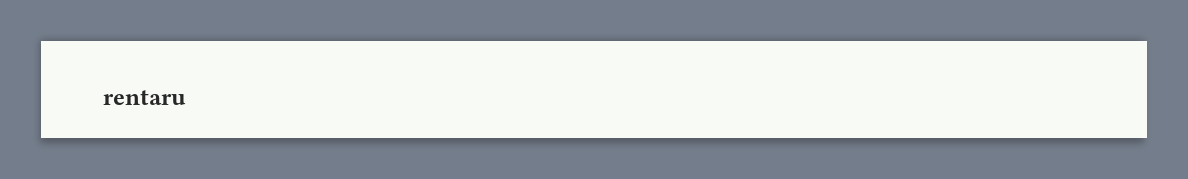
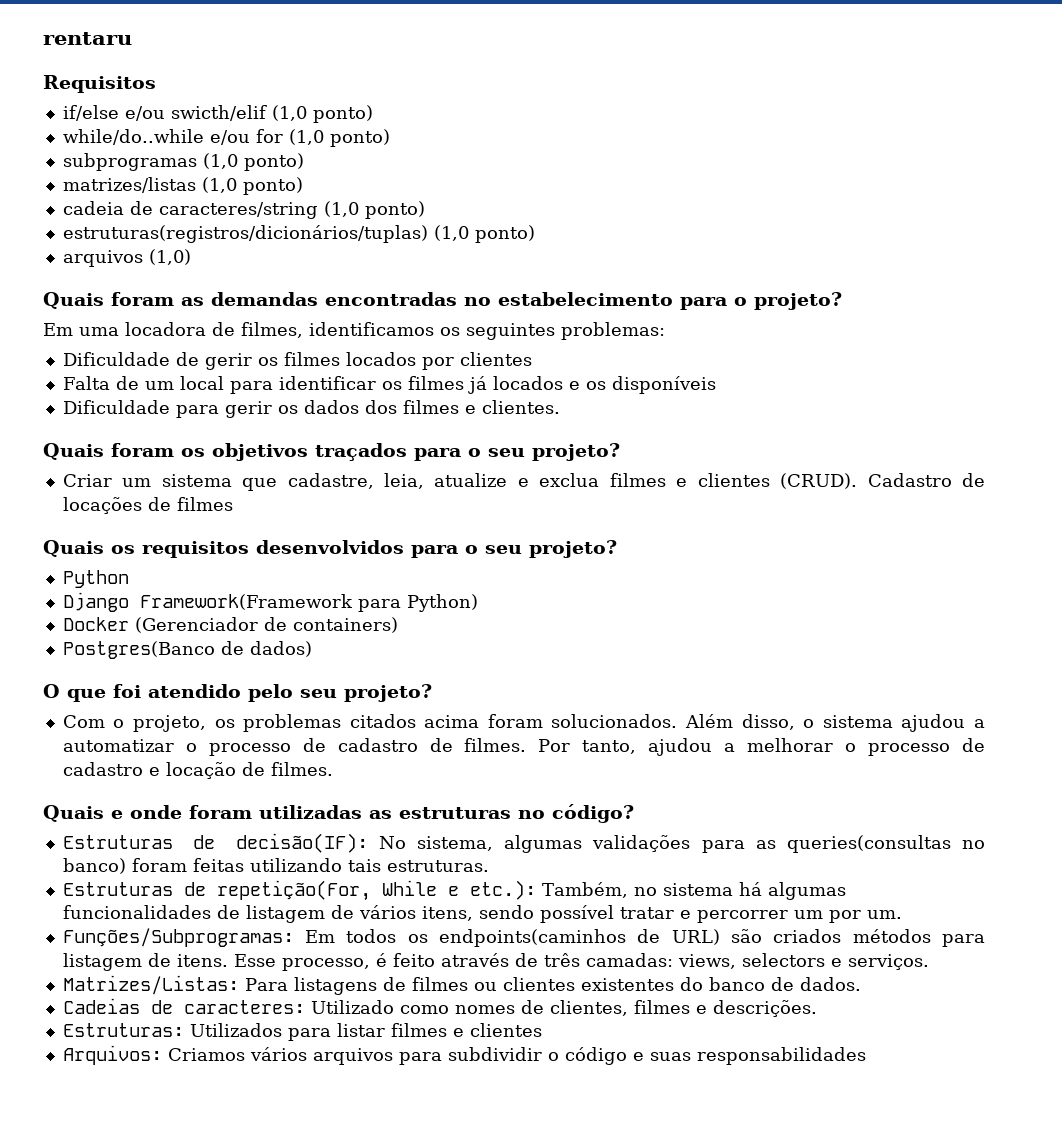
(186, 97) none -> [43,75,156,93] [62,105,373,123] [62,129,390,147] [62,153,304,171] [62,177,303,195] [62,201,425,219] [62,225,535,243] [62,249,191,267] [43,292,842,310] [43,322,665,340] [62,352,532,370] [62,376,716,394] [62,400,560,418] [43,443,620,461] [62,473,986,491] [62,497,233,514] [43,540,617,558] [62,570,129,588] [62,592,478,612] [62,617,398,633] [62,641,312,659] [43,684,432,702] [62,714,985,732] [62,738,986,756] [62,762,333,779] [43,804,634,823] [62,833,985,853] [62,858,489,874] [62,880,846,901] [62,905,902,923] [62,928,986,947] [62,953,929,971] [62,975,861,995] [62,998,817,1017] [62,1023,542,1041] [62,1045,866,1065] // Requisitos // if/else e/ou swicth/elif (1,0 ponto) // while/do..while e/ou for (1,0 ponto) // subprogramas (1,0 ponto) // matrizes/listas (1,0 ponto) // cadeia de caracteres/string (1,0 ponto) // estruturas(registros/dicionários/tuplas) (1,0 ponto) // arquivos (1,0) // Quais foram as demandas encontradas no estabelecimento para o projeto? // Em uma locadora de filmes, identificamos os seguintes problemas: // Dificuldade de gerir os filmes locados por clientes // Falta de um local para identificar os filmes já locados e os disponíveis // Dificuldade para gerir os dados dos filmes e clientes. // Quais foram os objetivos traçados para o seu projeto? // Criar um sistema que cadastre, leia, atualize e exclua filmes e clientes (CRUD). Cadastro de locações de filmes // Quais os requisitos desenvolvidos para o seu projeto? // Python // Django Framework(Framework para Python) // Docker (Gerenciador de containers) // Postgres(Banco de dados) // O que foi atendido pelo seu projeto? // Com o projeto, os problemas citados acima foram solucionados. Além disso, o sistema ajudou a automatizar o processo de cadastro de filmes. Por tanto, ajudou a melhorar o processo de cadastro e locação de filmes. // Quais e onde foram utilizadas as estruturas no código? // Estruturas de decisão(IF): No sistema, algumas validações para as queries(consultas no banco) foram feitas utilizando tais estruturas. // Estruturas de repetição(For, While e etc.): Também, no sistema há algumas funcionalidades de listagem de vários itens, sendo possível tratar e percorrer um por um. // Funções/Subprogramas: Em todos os endpoints(caminhos de URL) são criados métodos para listagem de itens. Esse processo, é feito através de três camadas: views, selectors e serviços. // Matrizes/Listas: Para listagens de filmes ou clientes existentes do banco de dados. // Cadeias de caracteres: Utilizado como nomes de clientes, filmes e descrições. // Estruturas: Utilizados para listar filmes e clientes // Arquivos: Criamos vários arquivos para subdividir o código e suas responsabilidades

